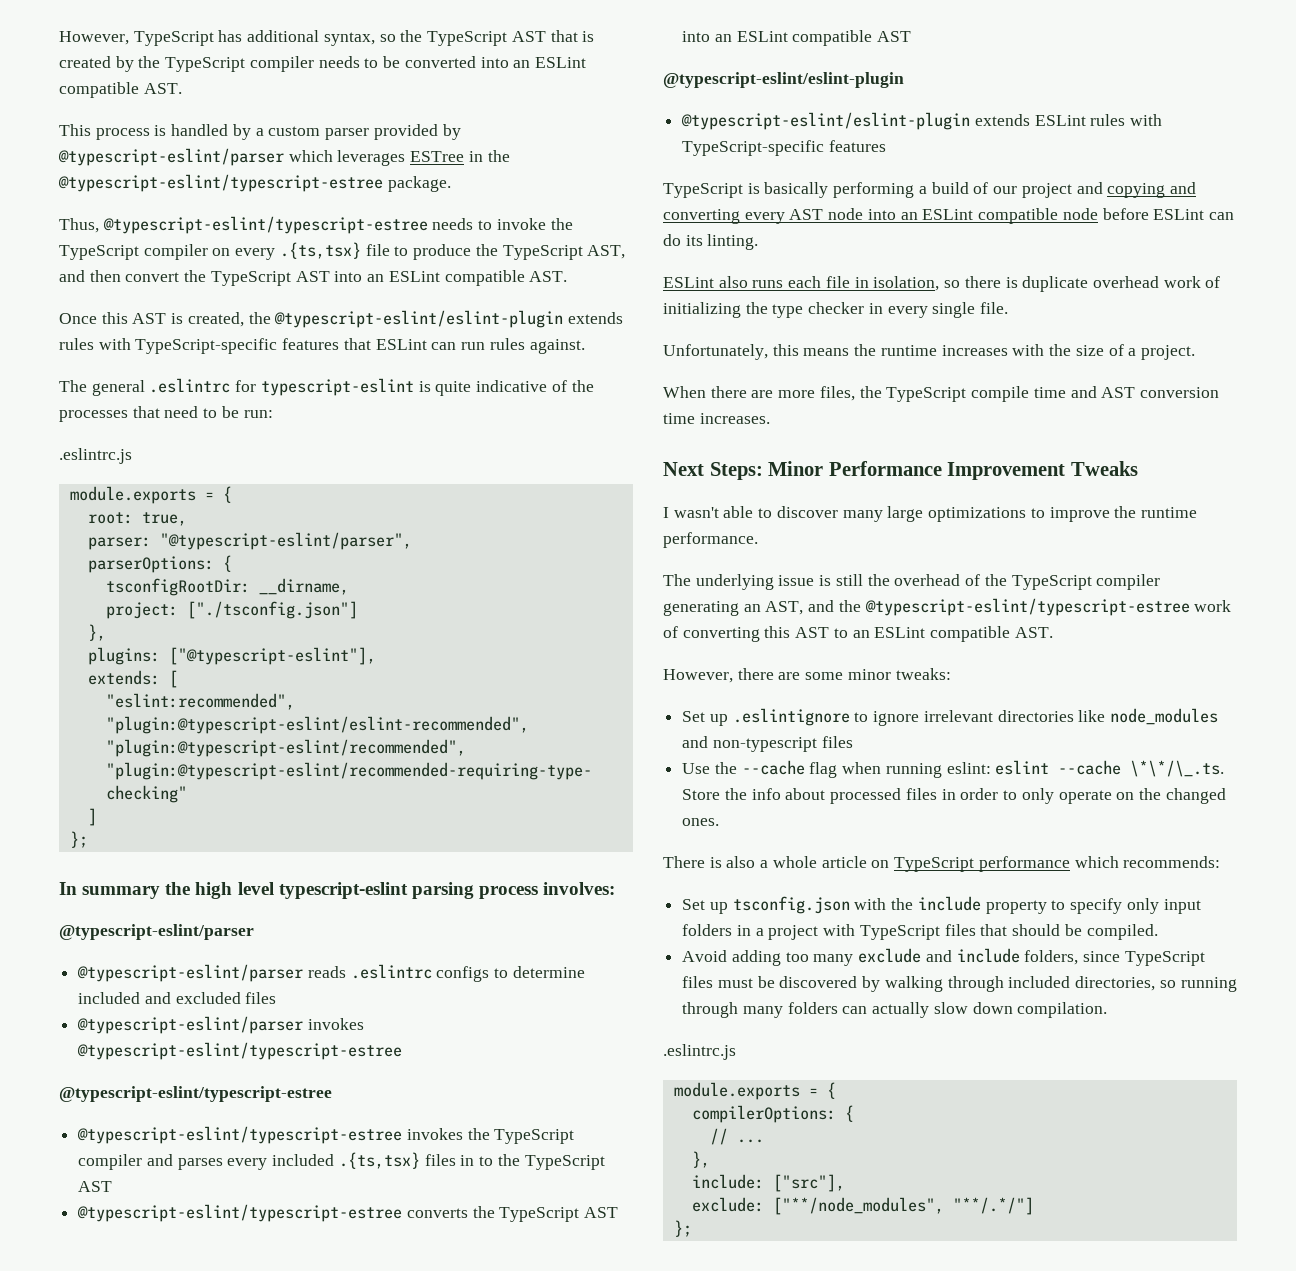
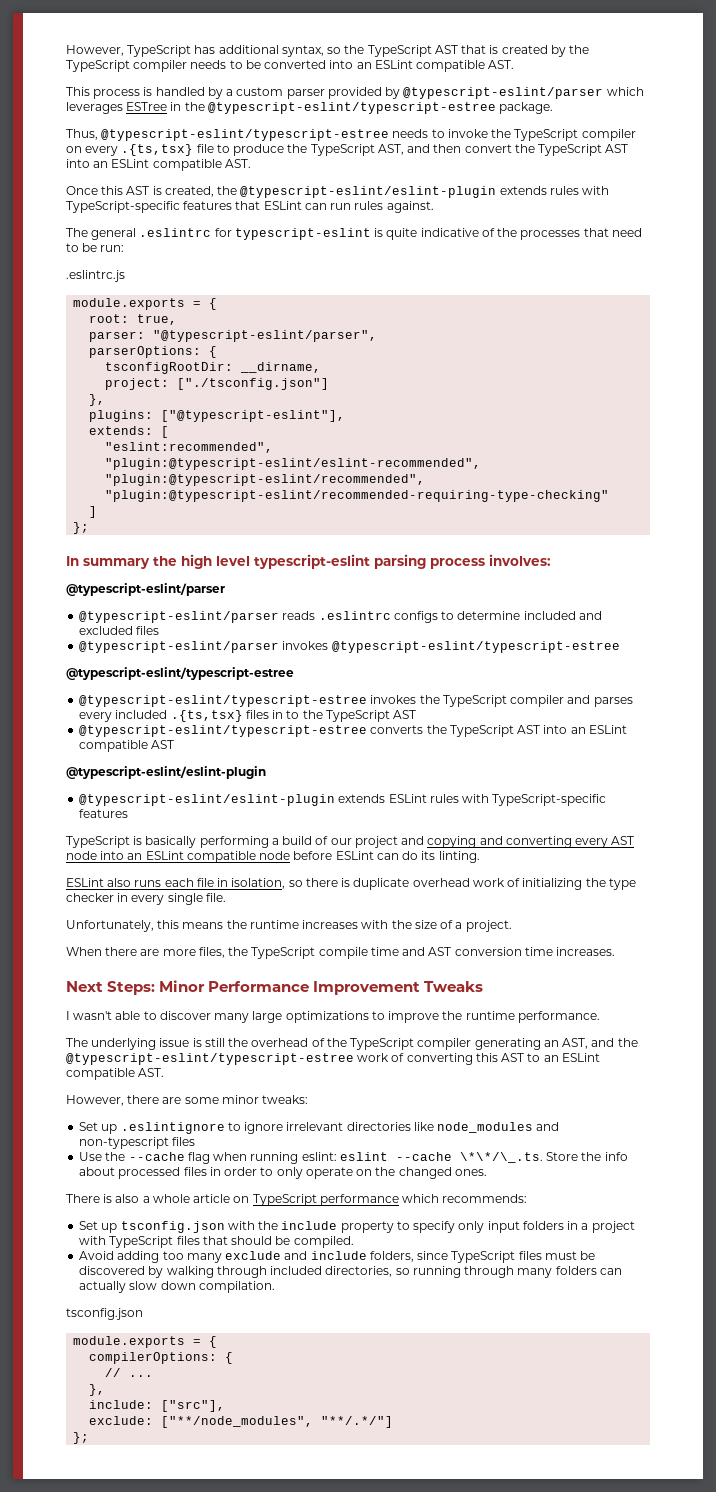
[663,1044,736,1060] .eslintrc.js -> [66,1308,143,1320] tsconfig.json

